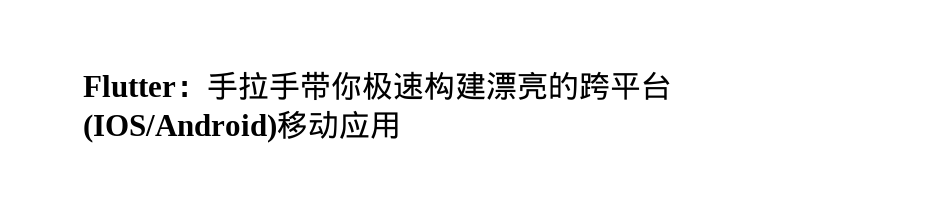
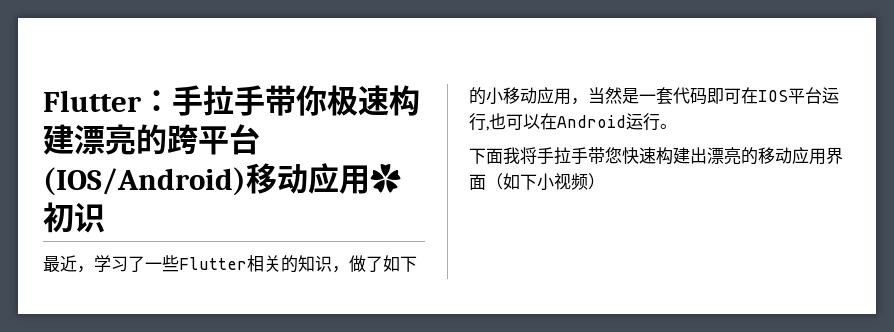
(401, 125) none -> [370,164,401,193] [43,202,105,233] [43,255,417,273] [469,87,839,105] [469,113,677,131] [469,147,843,165] [469,173,605,191] ✿初识 // 最近，学习了一些Flutter相关的知识，做了如下的小移动应用，当然是一套代码即可在IOS平台运行,也可以在Android运行。 // 下面我将手拉手带您快速构建出漂亮的移动应用界面（如下小视频）

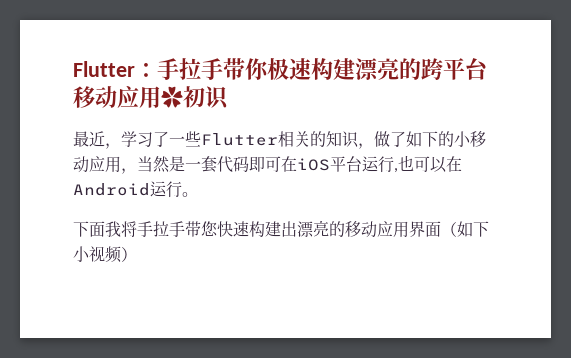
[43,167,246,196] (IOS/Android) -> (488, 69) none
[758,90,788,102] IOS -> [297,158,330,171] iOS

